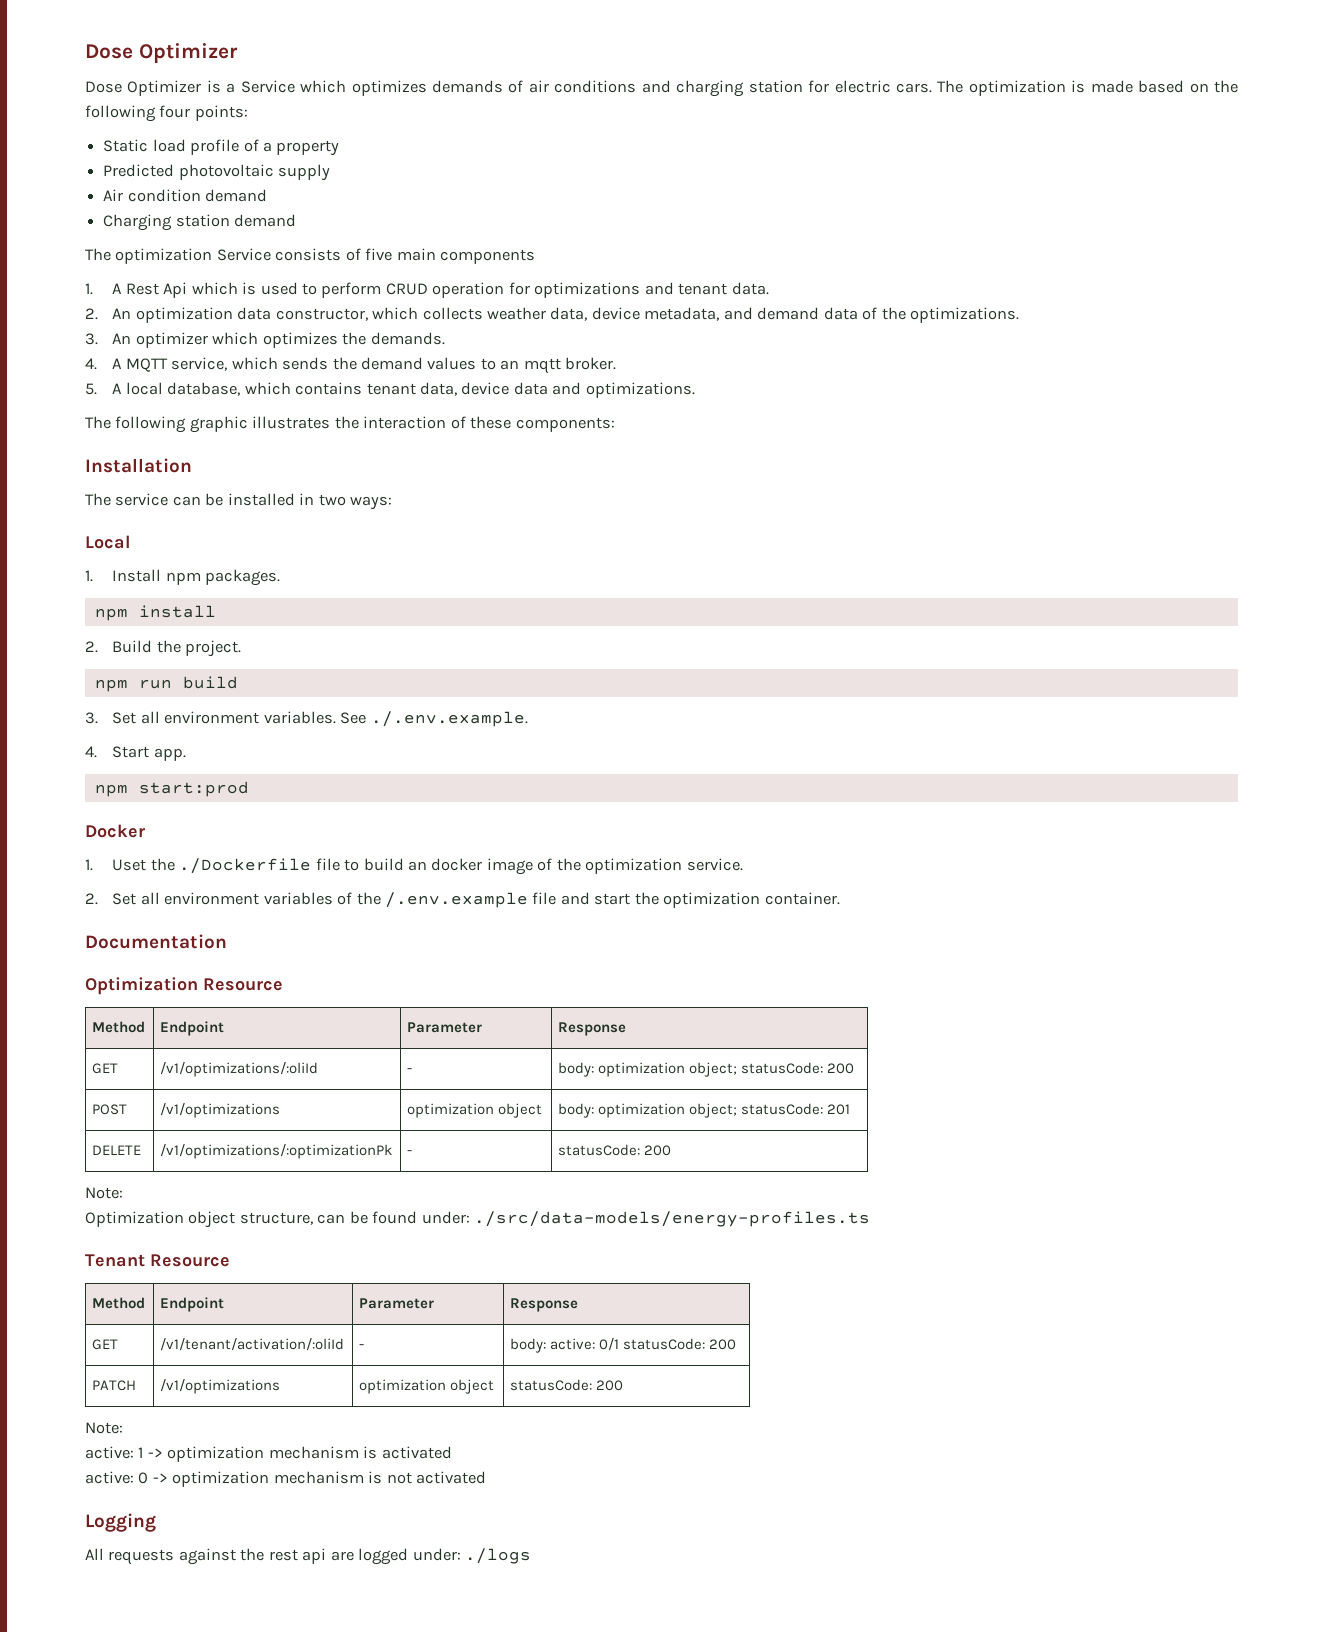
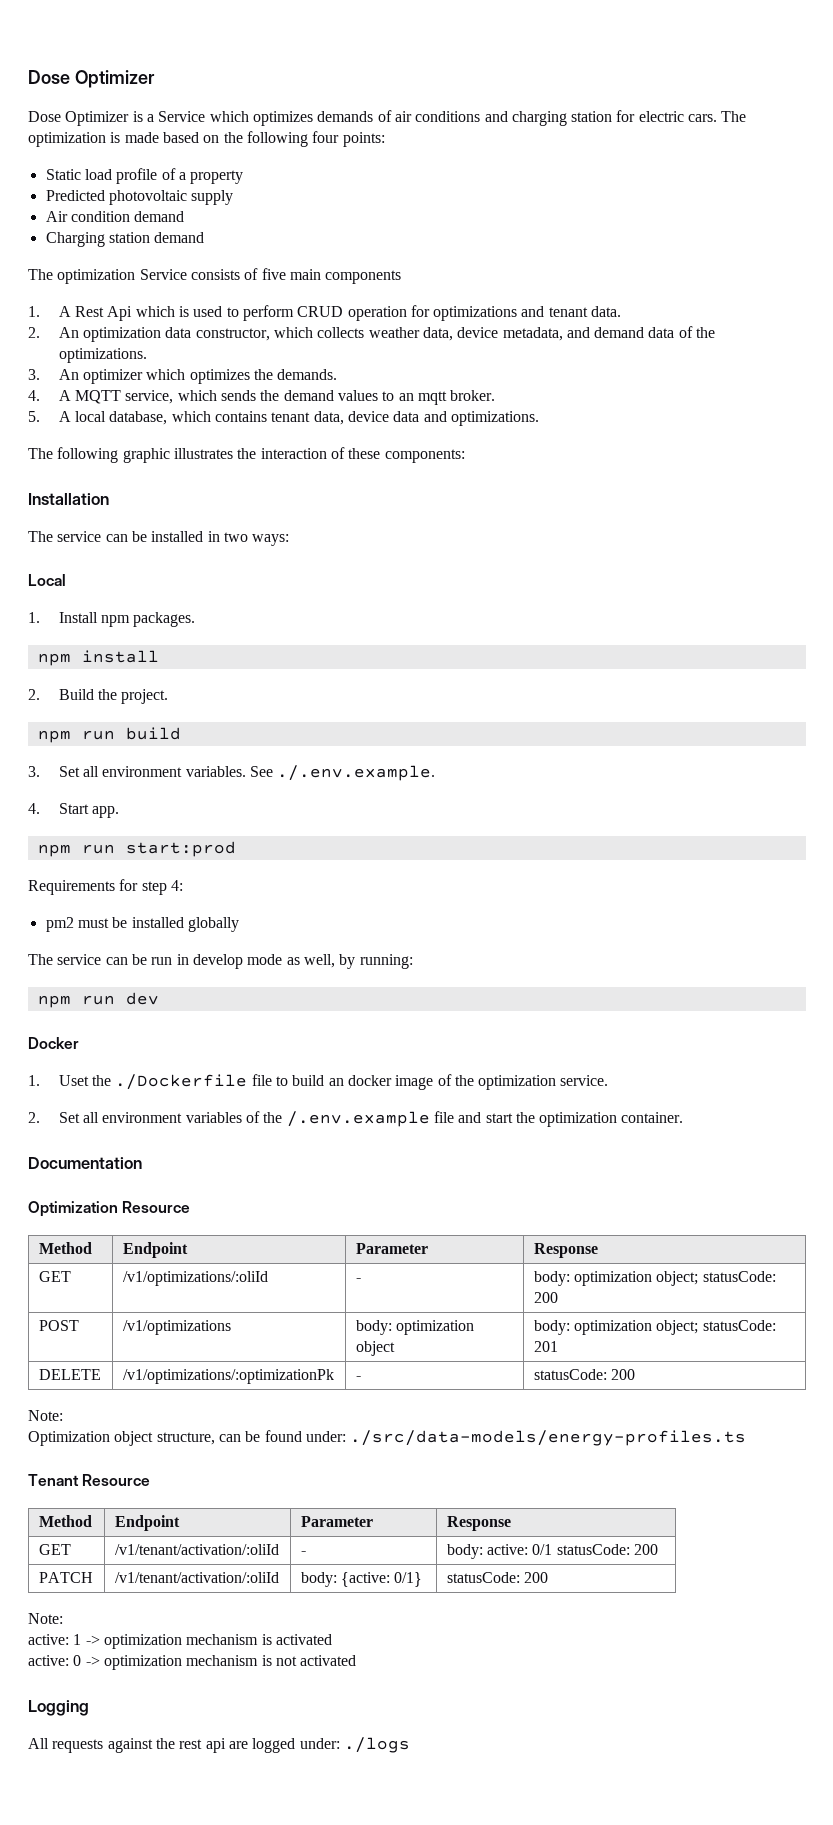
(128, 790) none -> [81,844,115,854] run
(249, 789) none -> [28,879,183,895] [45,917,239,932] [28,954,413,969] [37,992,159,1008] // Requirements for step 4: // pm2 must be installed globally // The service can be run in develop mode as well, by running: // npm run dev
(281, 1110) none -> [355,1320,392,1335] body:
[160,1379,281,1394] [359,1379,495,1394] /v1/optimizations | optimization object -> [114,1572,279,1583] [300,1572,423,1587] /v1/tenant/activation/:oliId | body: {active: 0/1}

